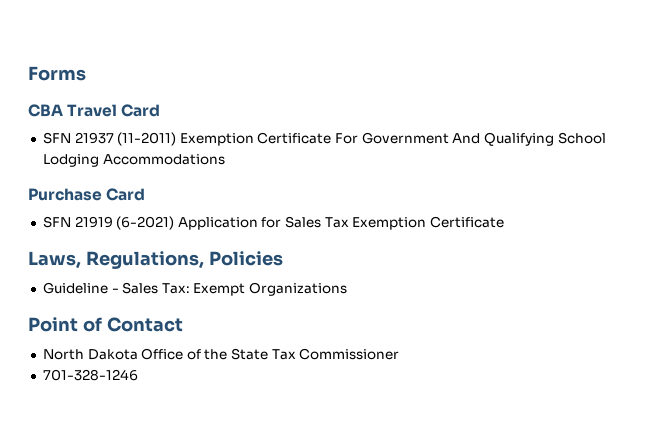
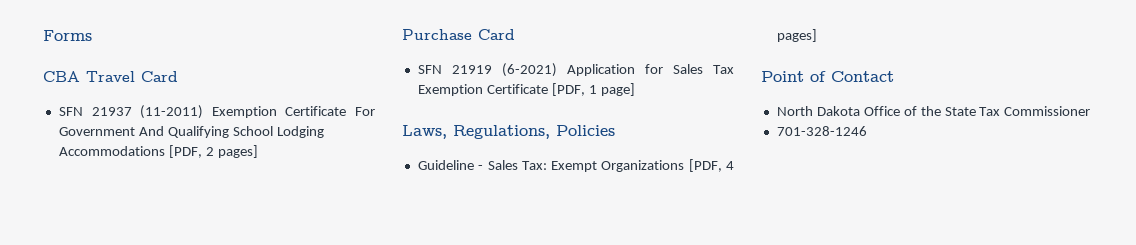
(225, 159) none -> [168,145,258,158] [PDF, 2 pages]
(505, 222) none -> [551,83,635,96] [PDF, 1 page]
(348, 289) none -> [688,159,734,172] [776,29,817,42] [PDF, 4 pages]

